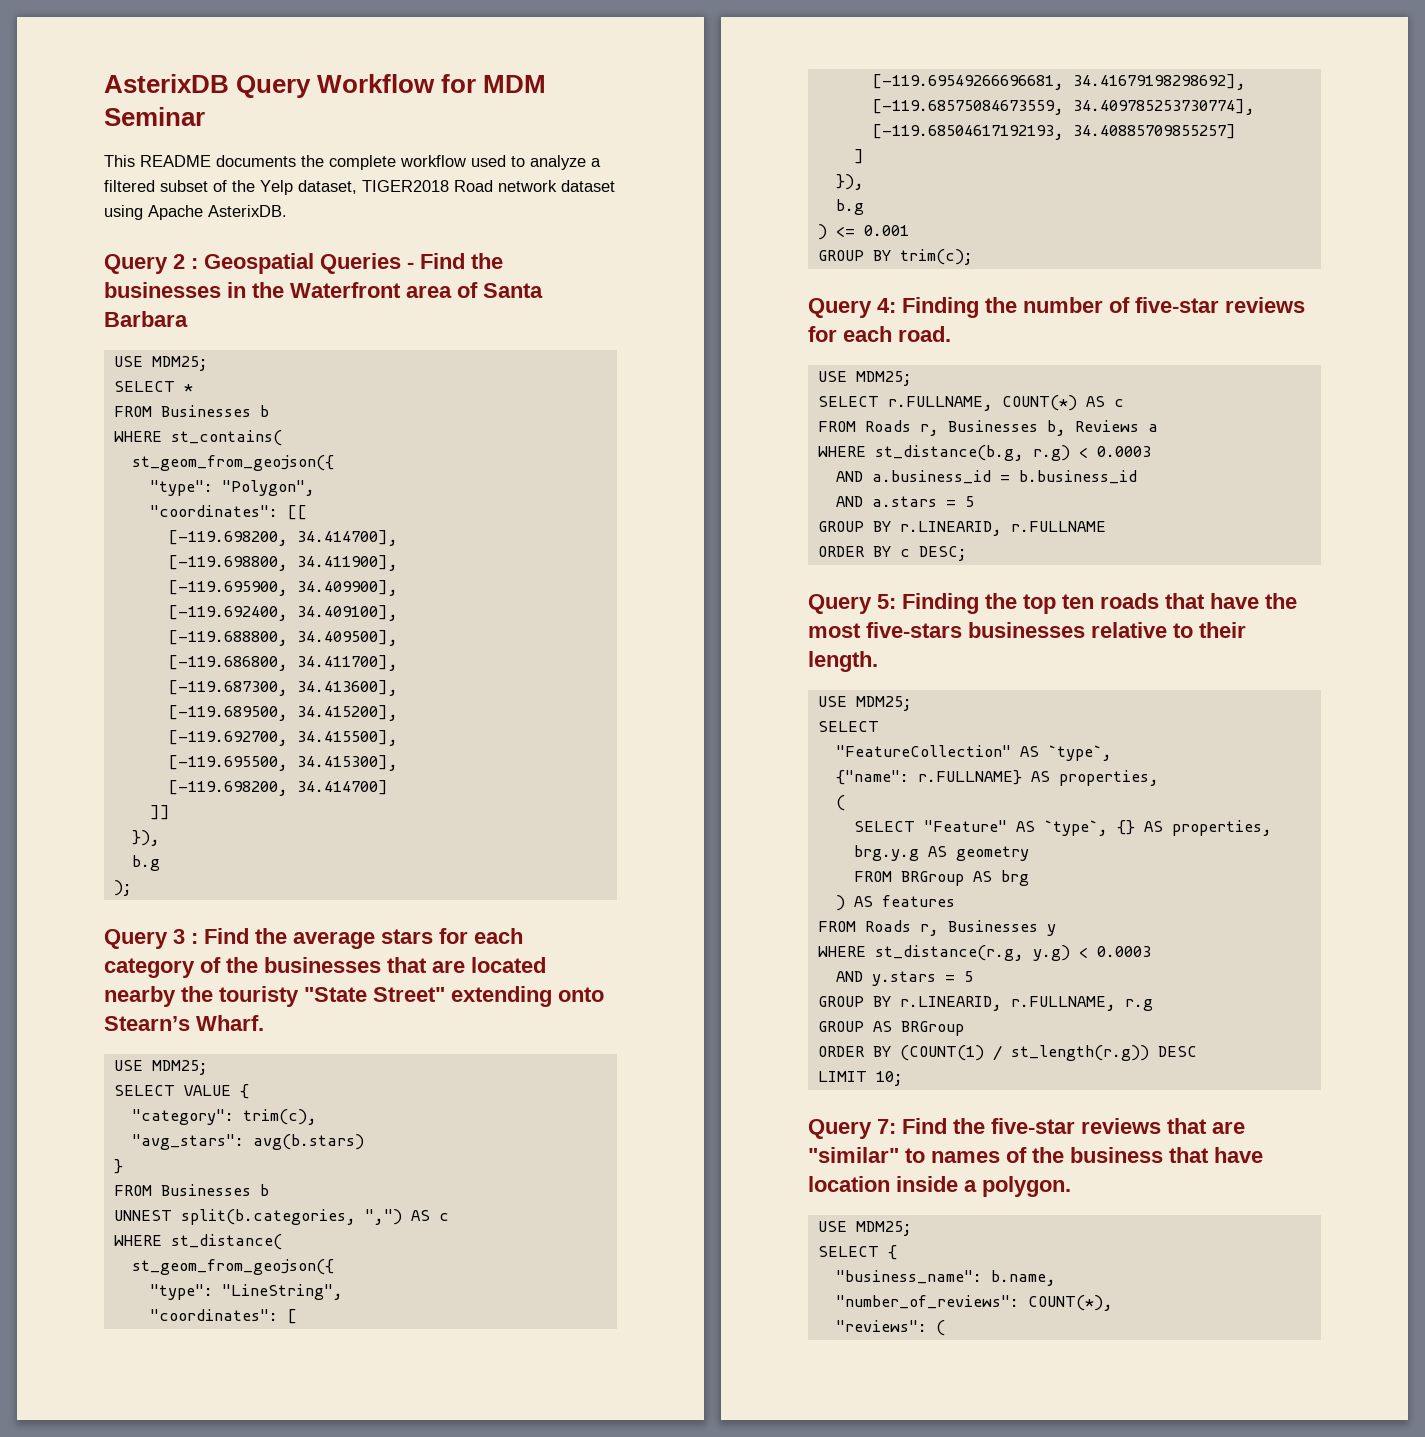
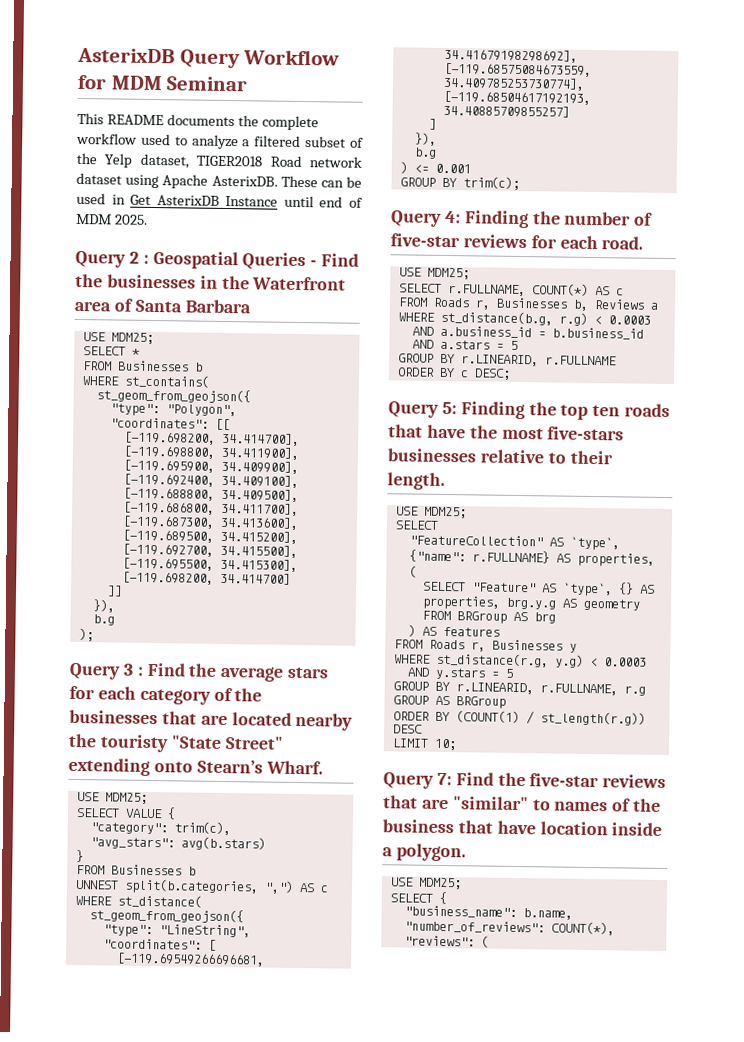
(287, 211) none -> [280,175,362,188] [76,192,363,208] [76,213,148,225] These can be used in Get AsterixDB Instance until end of MDM 2025.

